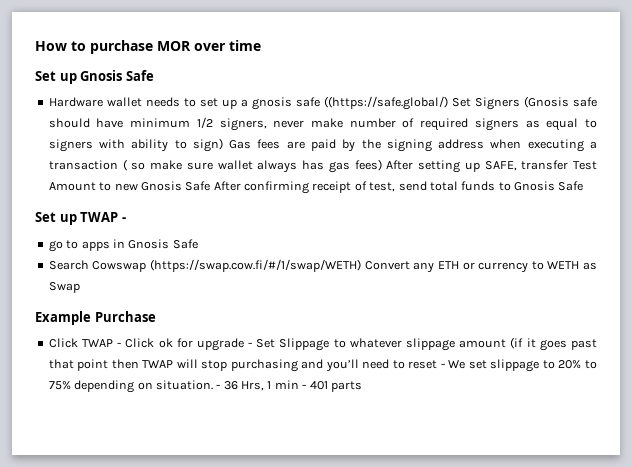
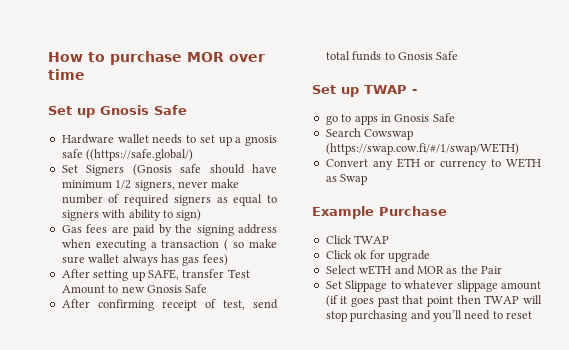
(448, 103) none -> (194, 155) //
(223, 145) none -> (202, 215) //
(382, 165) none -> (228, 260) //
(211, 186) none -> (208, 288) //
(361, 265) none -> (519, 149) //
[117,342,122,347] - -> (390, 239) //
[248,342,253,347] - -> [325,265,502,275] // Select wETH and MOR as the Pair //
[440,359,598,372] [48,380,362,393] - We set slippage to 20% to 75% depending on situation. - 36 Hrs, 1 min - 401 parts -> (532, 315) none

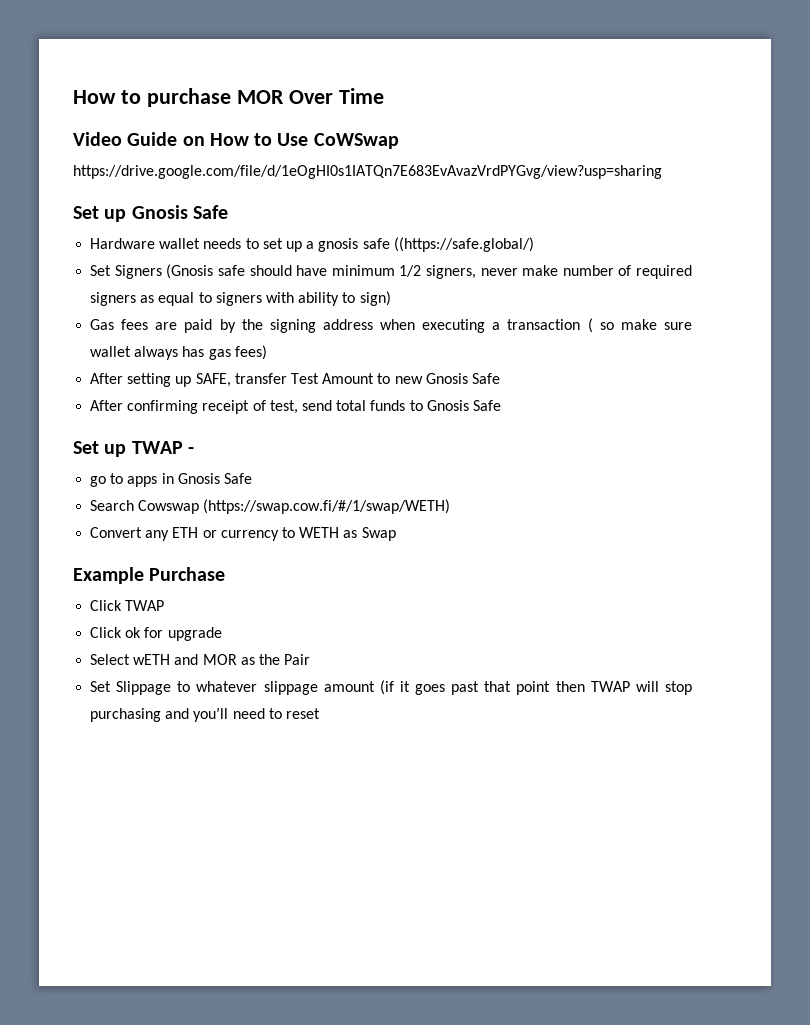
[229,54,265,62] [48,69,85,80] over time -> [288,88,384,104] [73,132,399,149] [73,165,662,179] Over Time // Video Guide on How to Use CoWSwap // https://drive.google.com/file/d/1eOgHI0s1IATQn7E683EvAvazVrdPYGvg/view?usp=sharing

